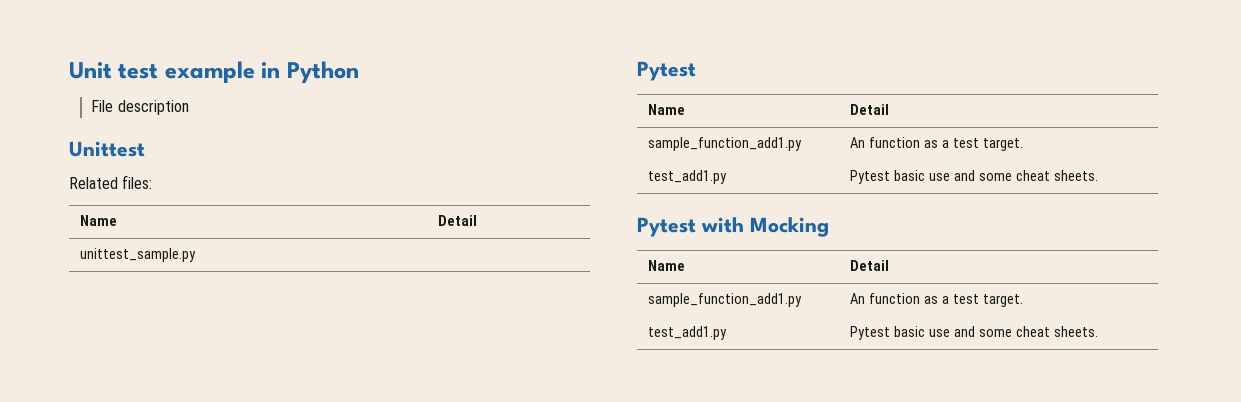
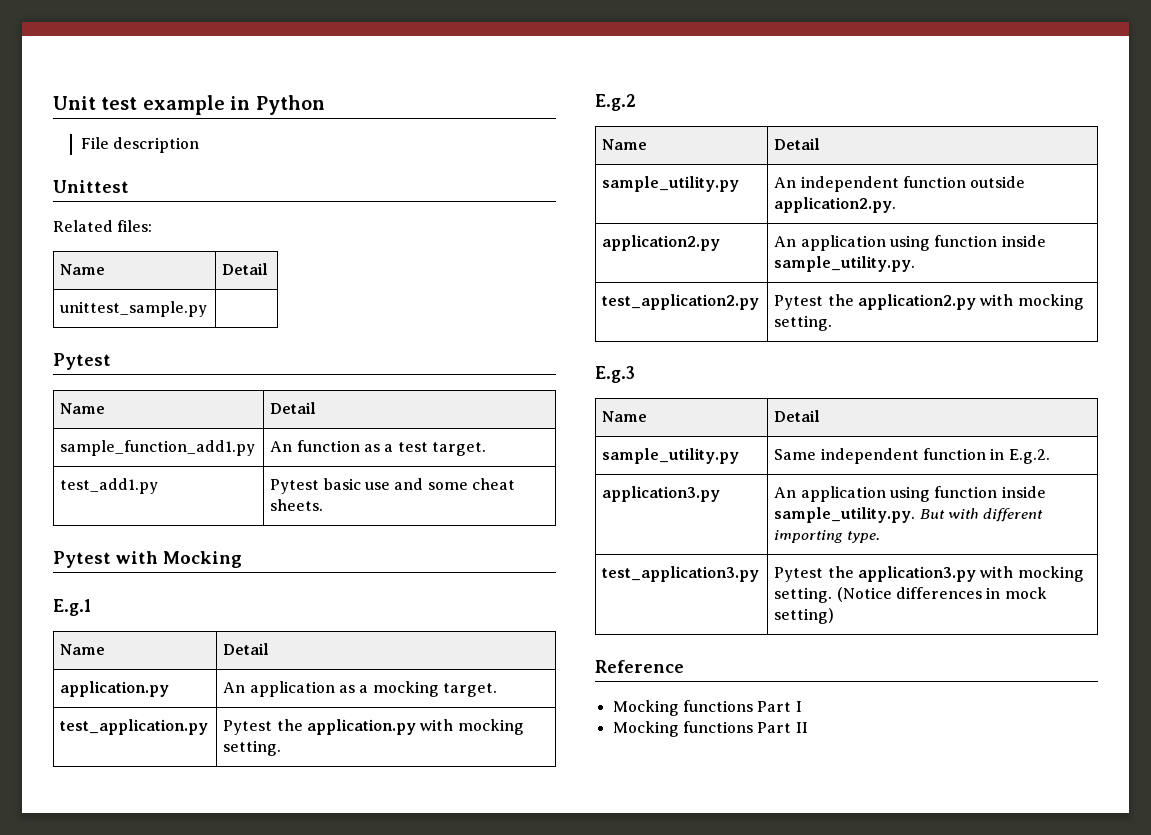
[648,260,686,271] [850,260,890,271] [648,293,803,307] [850,293,1023,307] [648,326,728,340] [850,326,1098,340] // Name | Detail // sample_function_add1.py | An function as a test target. // test_add1.py | Pytest basic use and some cheat sheets. -> [53,599,91,616] [60,644,106,655] [223,643,270,655] [60,681,170,697] [223,681,498,697] [60,719,209,735] [223,719,524,735] [223,740,282,756] [595,94,636,111] [602,139,648,150] [774,138,821,150] [602,176,740,192] [774,176,1026,192] [774,197,897,213] [602,235,721,251] [774,235,1046,251] [774,256,916,272] [602,294,760,310] [774,294,1084,310] [774,315,833,331] [595,366,635,383] [602,411,648,422] [774,410,821,422] [602,448,740,464] [774,448,1050,464] [602,486,721,502] [774,486,1046,502] [774,507,1044,523] [774,530,880,543] [602,566,760,582] [774,566,1084,582] [774,587,1047,603] [774,608,835,624] [595,660,684,673] [612,700,802,716] [612,721,808,737] // E.g.1 // Name | Detail // application.py | An application as a mocking target. // test_application.py | Pytest the application.py with mocking setting. // E.g.2 // Name | Detail // sample_utility.py | An independent function outside application2.py. // application2.py | An application using function inside sample_utility.py. // test_application2.py | Pytest the application2.py with mocking setting. // E.g.3 // Name | Detail // sample_utility.py | Same independent function in E.g.2. // application3.py | An application using function inside sample_utility.py. But with different importing type. // test_application3.py | Pytest the application3.py with mocking setting. (Notice differences in mock setting) // Reference // Mocking functions Part I // Mocking functions Part II

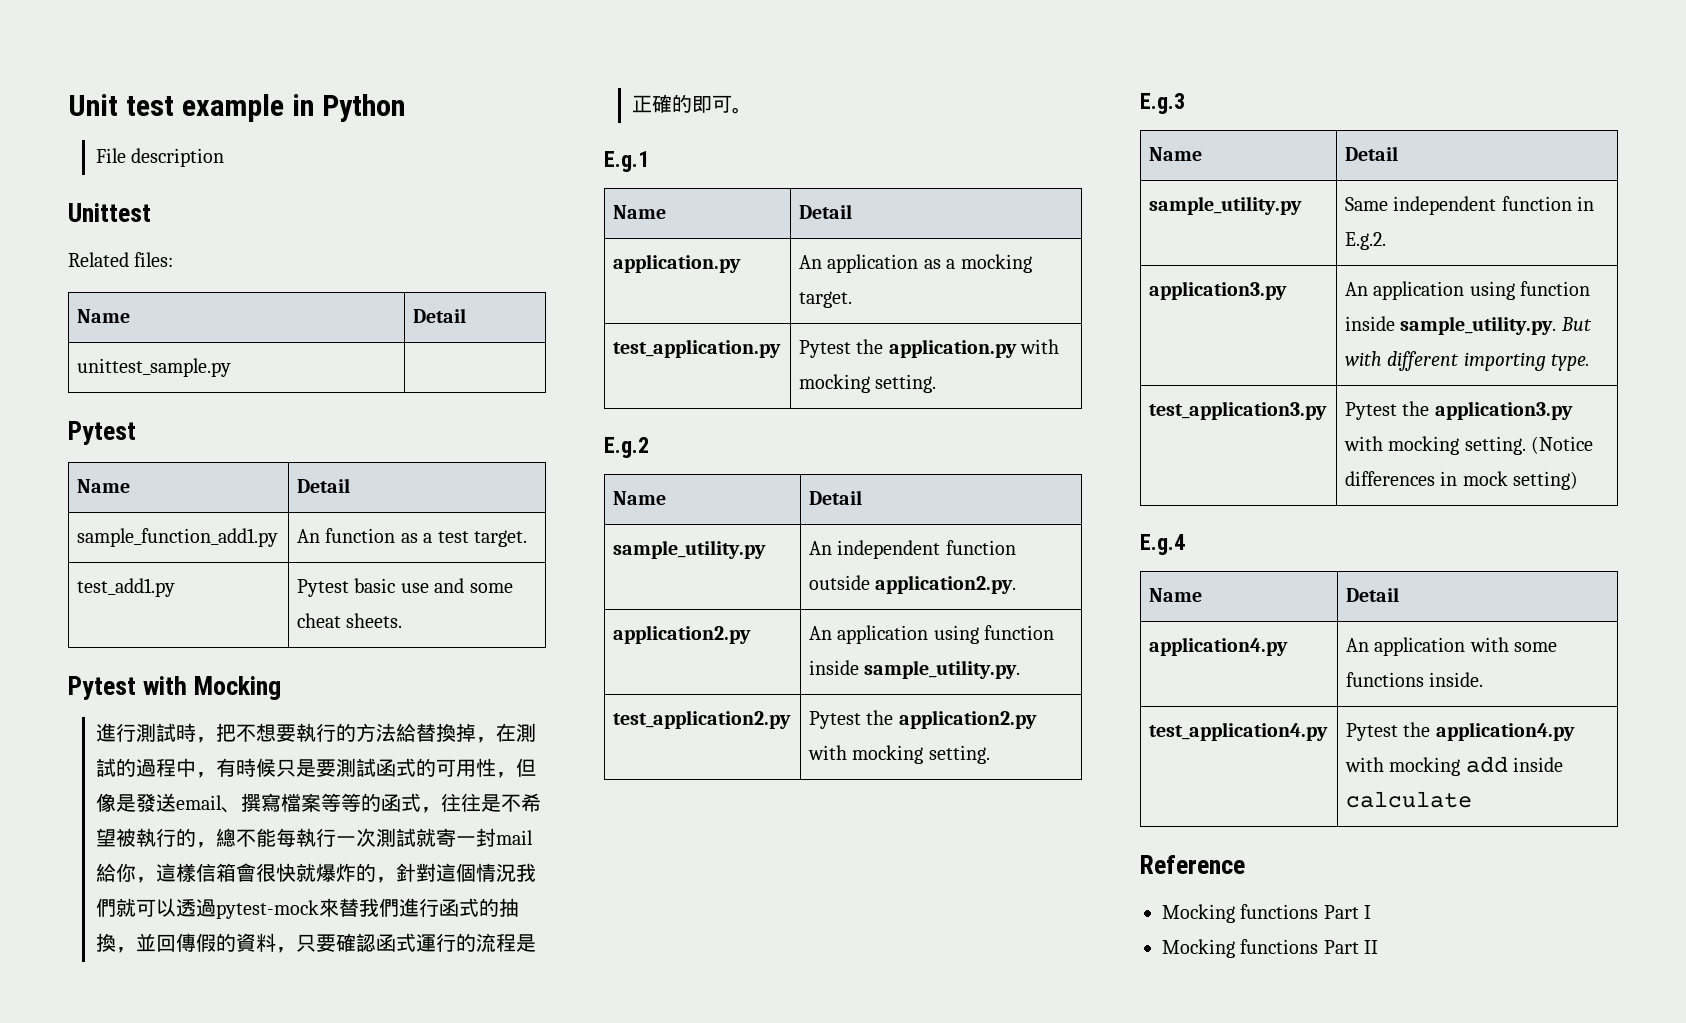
(242, 559) none -> [95,723,536,743] [95,758,536,778] [95,793,541,813] [95,828,533,848] [95,863,536,883] [95,898,519,919] [95,933,536,953] [631,94,752,114] // 進行測試時，把不想要執行的方法給替換掉，在測試的過程中，有時候只是要測試函式的可用性，但像是發送email、撰寫檔案等等的函式，往往是不希望被執行的，總不能每執行一次測試就寄一封mail給你，這樣信箱會很快就爆炸的，針對這個情況我們就可以透過pytest-mock來替我們進行函式的抽換，並回傳假的資料，只要確認函式運行的流程是正確的即可。
(835, 616) none -> [1140,534,1185,555] [1149,588,1203,602] [1346,587,1400,602] [1149,637,1289,656] [1346,637,1558,656] [1346,672,1484,687] [1149,722,1329,741] [1346,722,1575,741] [1345,756,1564,776] [1346,791,1473,808] // E.g.4 // Name | Detail // application4.py | An application with some functions inside. // test_application4.py | Pytest the application4.py with mocking add inside calculate

